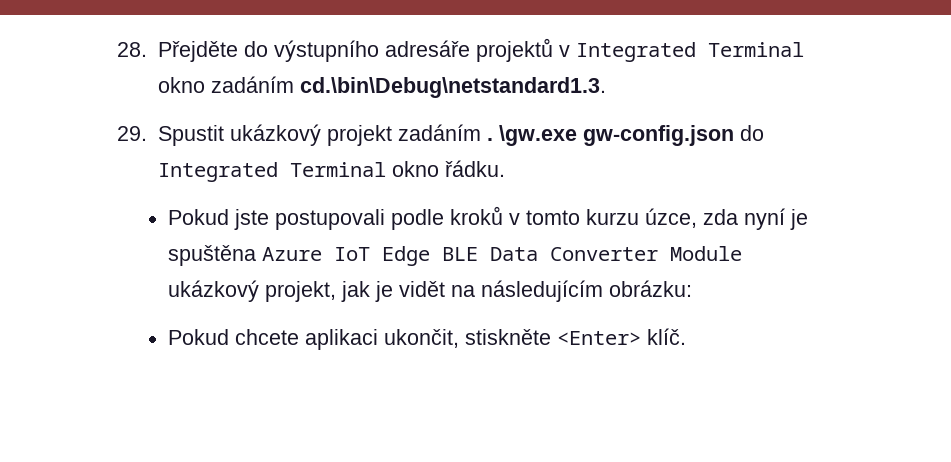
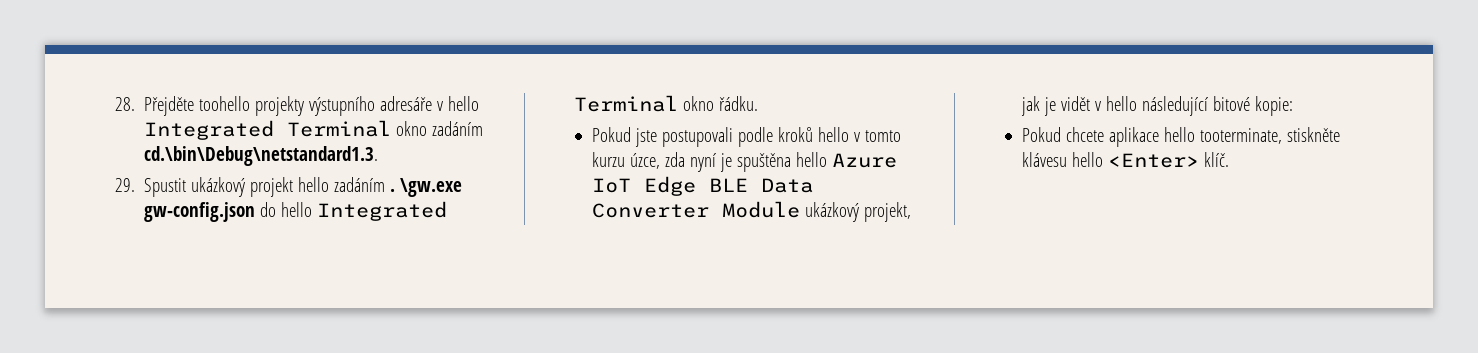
[243,38,570,62] do výstupního adresáře projektů v -> [199,96,480,116] toohello projekty výstupního adresáře v hello
(392, 135) none -> [298,177,330,192] hello
(764, 133) none -> [281,202,313,217] hello
(504, 215) none -> [817,127,849,142] hello
(257, 255) none -> [795,152,827,167] hello
[451,280,693,302] [168,329,552,350] na následujícím obrázku: // Pokud chcete aplikaci ukončit, stiskněte -> [1094,96,1293,116] [1021,127,1340,147] [1021,152,1103,167] v hello následující bitové kopie: // Pokud chcete aplikace hello tooterminate, stiskněte klávesu hello

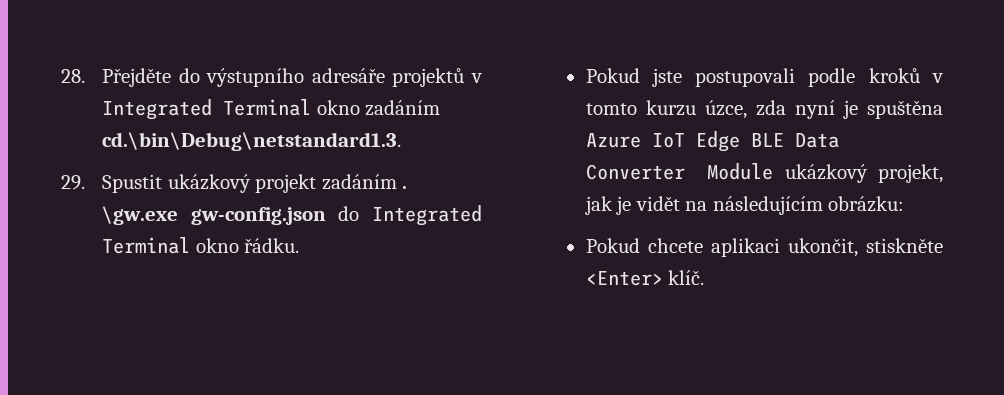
[199,96,480,116] toohello projekty výstupního adresáře v hello -> [178,68,482,87] do výstupního adresáře projektů v
[298,177,330,192] hello -> (317, 183) none
[281,202,313,217] hello -> (360, 213) none
[817,127,849,142] hello -> (920, 75) none
[795,152,827,167] hello -> (943, 109) none
[1094,96,1293,116] [1021,127,1340,147] [1021,152,1103,167] v hello následující bitové kopie: // Pokud chcete aplikace hello tooterminate, stiskněte klávesu hello -> [685,196,905,215] [585,238,944,257] na následujícím obrázku: // Pokud chcete aplikaci ukončit, stiskněte

